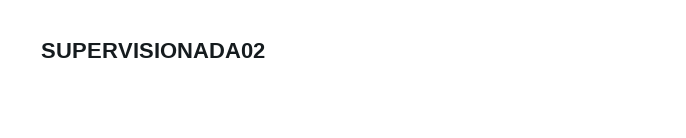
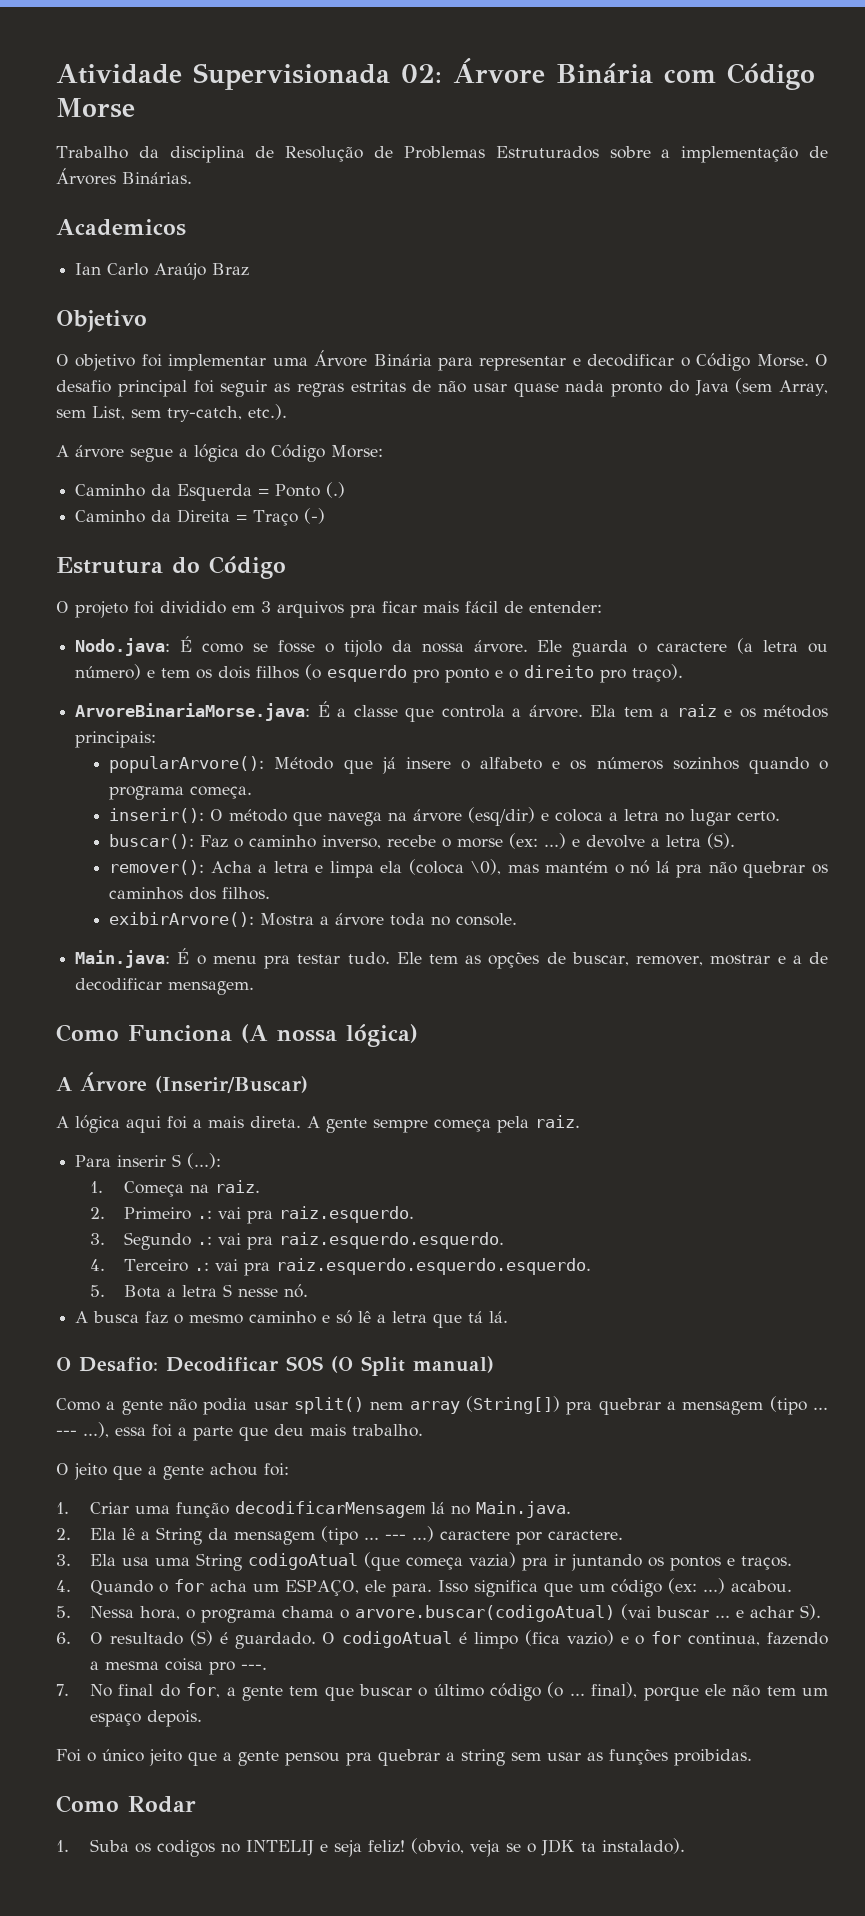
[41,43,265,58] SUPERVISIONADA02 -> [56,58,815,90] [56,98,135,118] [56,146,828,163] [56,168,192,185] [56,219,186,236] [75,263,250,280] [56,310,147,332] [56,350,829,371] [56,378,829,397] [56,404,287,422] [56,444,383,462] [75,482,346,501] [75,508,326,526] [56,556,286,579] [56,601,602,618] [75,636,828,657] [75,664,684,683] [75,701,828,722] [75,731,157,748] [109,756,829,774] [109,786,253,800] [109,807,781,826] [109,833,736,849] [109,859,828,878] [109,887,271,900] [109,912,518,927] [75,948,829,969] [75,978,255,995] [56,1024,418,1047] [56,1072,308,1093] [56,1115,580,1133] [75,1153,222,1169] [90,1180,261,1197] [90,1206,415,1224] [90,1232,505,1250] [90,1258,592,1276] [90,1284,309,1298] [75,1310,509,1328] [56,1356,494,1376] [56,1396,829,1415] [56,1422,423,1441] [56,1463,289,1480] [56,1501,572,1518] [56,1526,624,1545] [56,1552,793,1571] [56,1578,793,1597] [56,1604,822,1623] [56,1630,828,1649] [90,1658,268,1675] [56,1682,829,1701] [90,1710,203,1727] [56,1749,752,1766] [56,1795,196,1813] [56,1838,686,1857] Atividade Supervisionada 02: Árvore Binária com Código Morse // Trabalho da disciplina de Resolução de Problemas Estruturados sobre a implementação de Árvores Binárias. // Academicos // Ian Carlo Araújo Braz // Objetivo // O objetivo foi implementar uma Árvore Binária para representar e decodificar o Código Morse. O desafio principal foi seguir as regras estritas de não usar quase nada pronto do Java (sem Array, sem List, sem try-catch, etc.). // A árvore segue a lógica do Código Morse: // Caminho da Esquerda = Ponto (.) // Caminho da Direita = Traço (-) // Estrutura do Código // O projeto foi dividido em 3 arquivos pra ficar mais fácil de entender: // Nodo.java: É como se fosse o tijolo da nossa árvore. Ele guarda o caractere (a letra ou número) e tem os dois filhos (o esquerdo pro ponto e o direito pro traço). // ArvoreBinariaMorse.java: É a classe que controla a árvore. Ela tem a raiz e os métodos principais: // popularArvore(): Método que já insere o alfabeto e os números sozinhos quando o programa começa. // inserir(): O método que navega na árvore (esq/dir) e coloca a letra no lugar certo. // buscar(): Faz o caminho inverso, recebe o morse (ex: ...) e devolve a letra (S). // remover(): Acha a letra e limpa ela (coloca \0), mas mantém o nó lá pra não quebrar os caminhos dos filhos. // exibirArvore(): Mostra a árvore toda no console. // Main.java: É o menu pra testar tudo. Ele tem as opções de buscar, remover, mostrar e a de decodificar mensagem. // Como Funciona (A nossa lógica) // A Árvore (Inserir/Buscar) // A lógica aqui foi a mais direta. A gente sempre começa pela raiz. // Para inserir S (...): // 1. Começa na raiz. // 2. Primeiro .: vai pra raiz.esquerdo. // 3. Segundo .: vai pra raiz.esquerdo.esquerdo. // 4. Terceiro .: vai pra raiz.esquerdo.esquerdo.esquerdo. // 5. Bota a letra S nesse nó. // A busca faz o mesmo caminho e só lê a letra que tá lá. // O Desafio: Decodificar SOS (O Split manual) // Como a gente não podia usar split() nem array (String[]) pra quebrar a mensagem (tipo ... --- ...), essa foi a parte que deu mais trabalho. // O jeito que a gente achou foi: // 1. Criar uma função decodificarMensagem lá no Main.java. // 2. Ela lê a String da mensagem (tipo ... --- ...) caractere por caractere. // 3. Ela usa uma String codigoAtual (que começa vazia) pra ir juntando os pontos e traços. // 4. Quando o for acha um ESPAÇO, ele para. Isso significa que um código (ex: ...) acabou. // 5. Nessa hora, o programa chama o arvore.buscar(codigoAtual) (vai buscar ... e achar S). // 6. O resultado (S) é guardado. O codigoAtual é limpo (fica vazio) e o for continua, fazendo a mesma coisa pro ---. // 7. No final do for, a gente tem que buscar o último código (o ... final), porque ele não tem um espaço depois. // Foi o único jeito que a gente pensou pra quebrar a string sem usar as funções proibidas. // Como Rodar // 1. Suba os codigos no INTELIJ e seja feliz! (obvio, veja se o JDK ta instalado).

